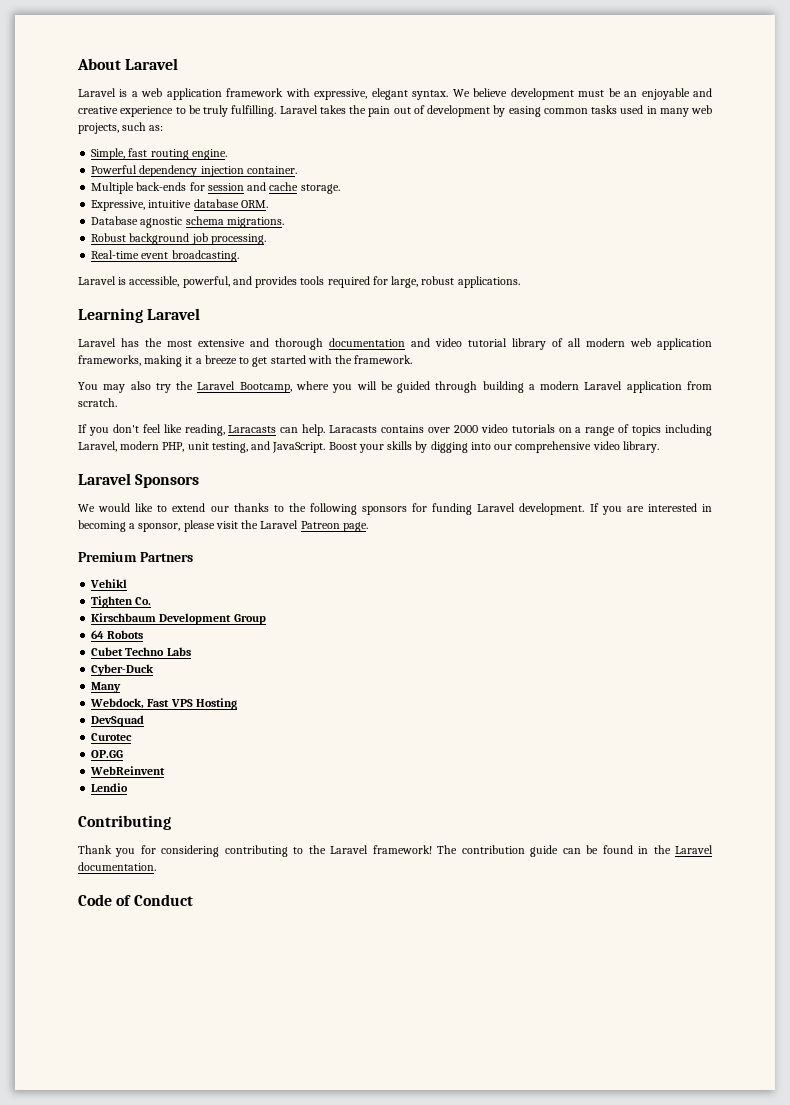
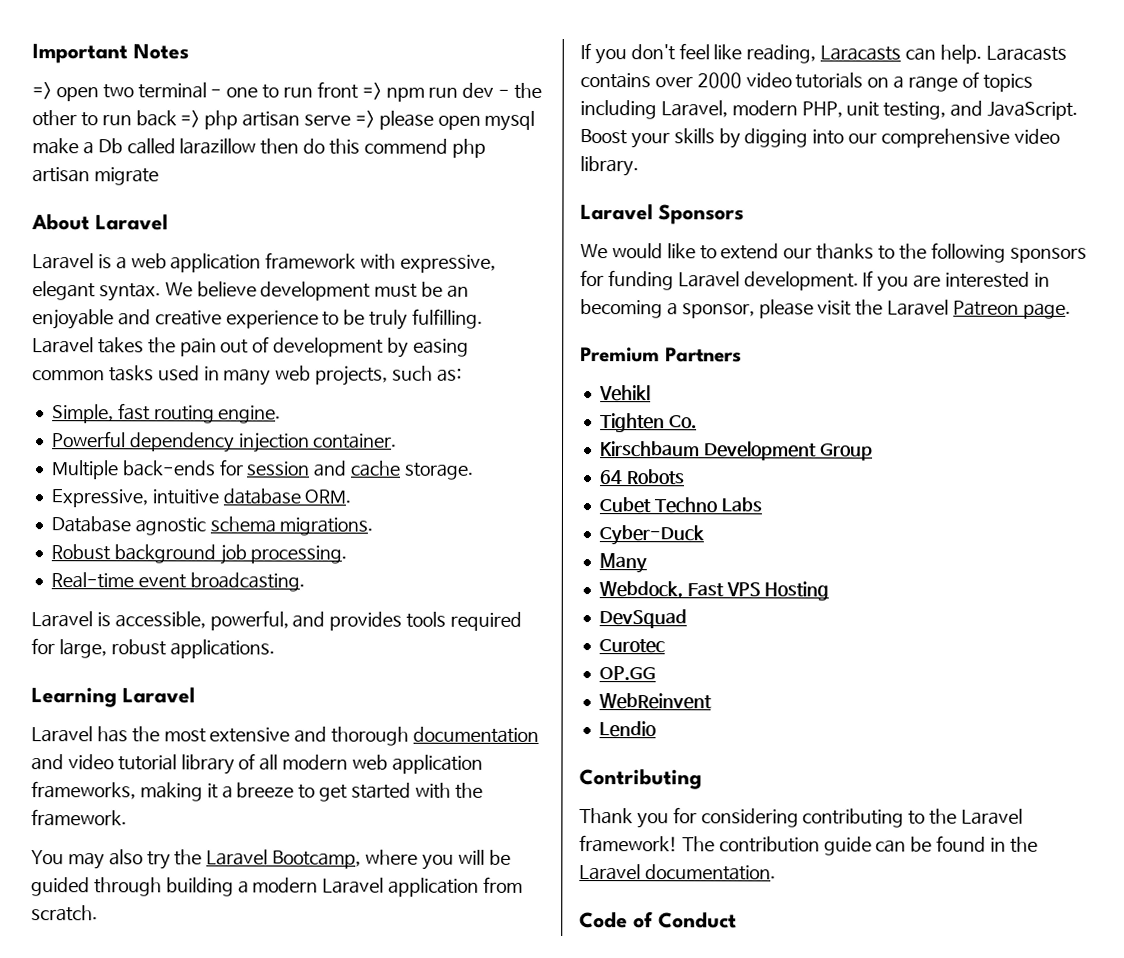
(77, 64) none -> [32,43,189,64] [32,81,543,102] [32,110,536,131] [32,138,486,158] [32,167,159,186] Important Notes // => open two terminal - one to run front => npm run dev - the other to run back => php artisan serve => please open mysql make a Db called larazillow then do this commend php artisan migrate //

